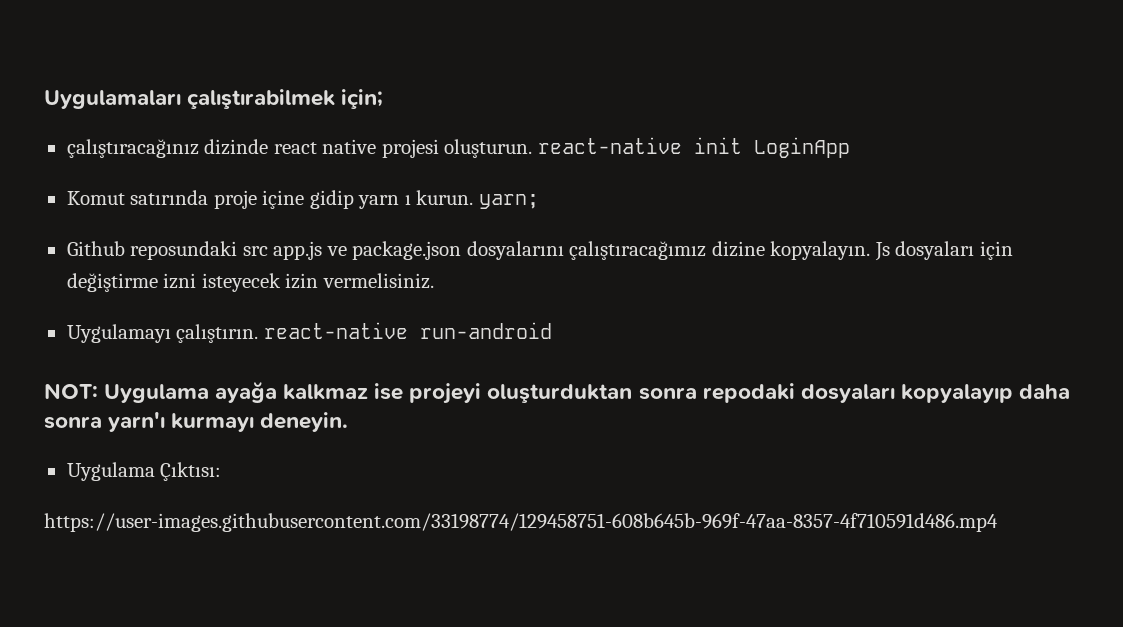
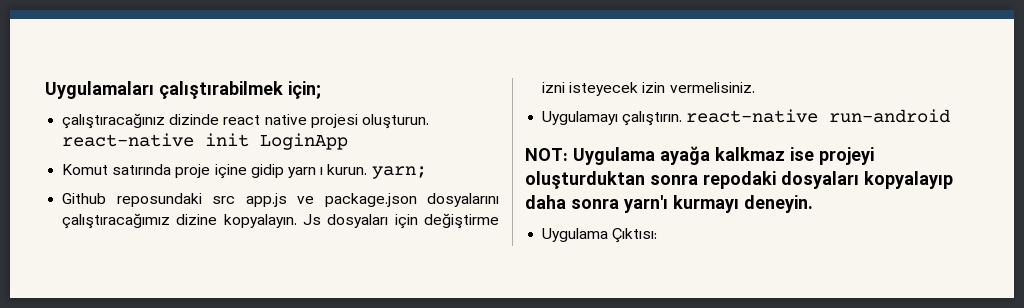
[44,513,998,532] // https://user-images.githubusercontent.com/33198774/129458751-608b645b-969f-47aa-8357-4f710591d486.mp4 -> (658, 235) none

